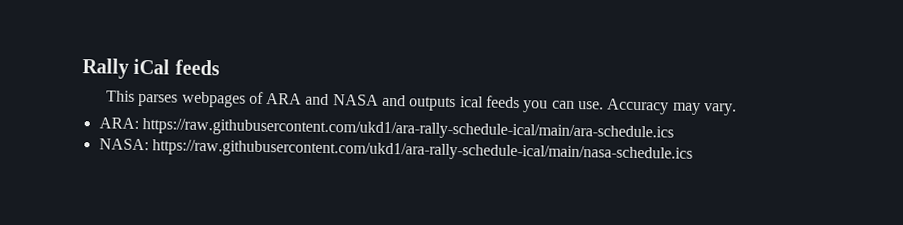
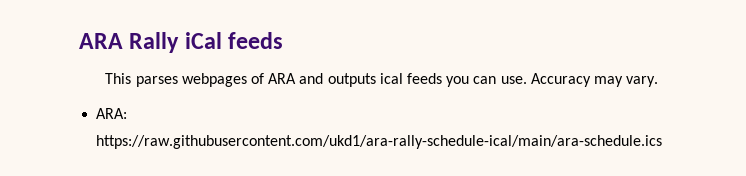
(82, 68) none -> [79,33,123,49] ARA
[332,94,407,107] NASA and -> (324, 78) none
[98,138,693,163] // NASA: https://raw.githubusercontent.com/ukd1/ara-rally-schedule-ical/main/nasa-schedule.ics -> (663, 142) none

